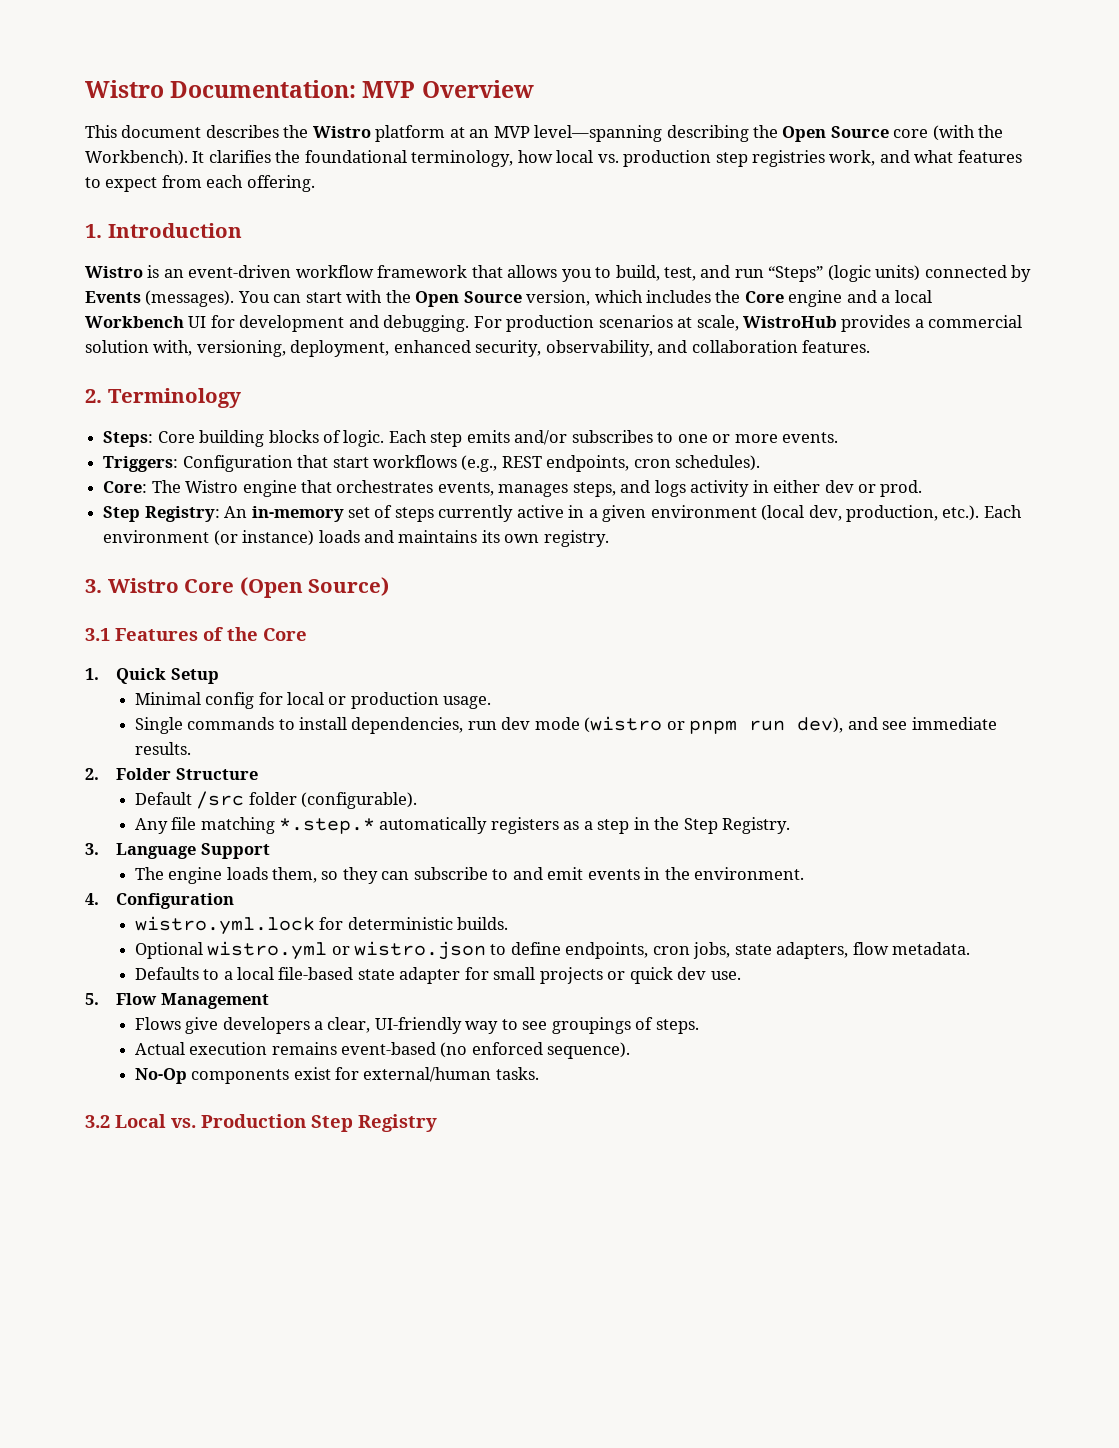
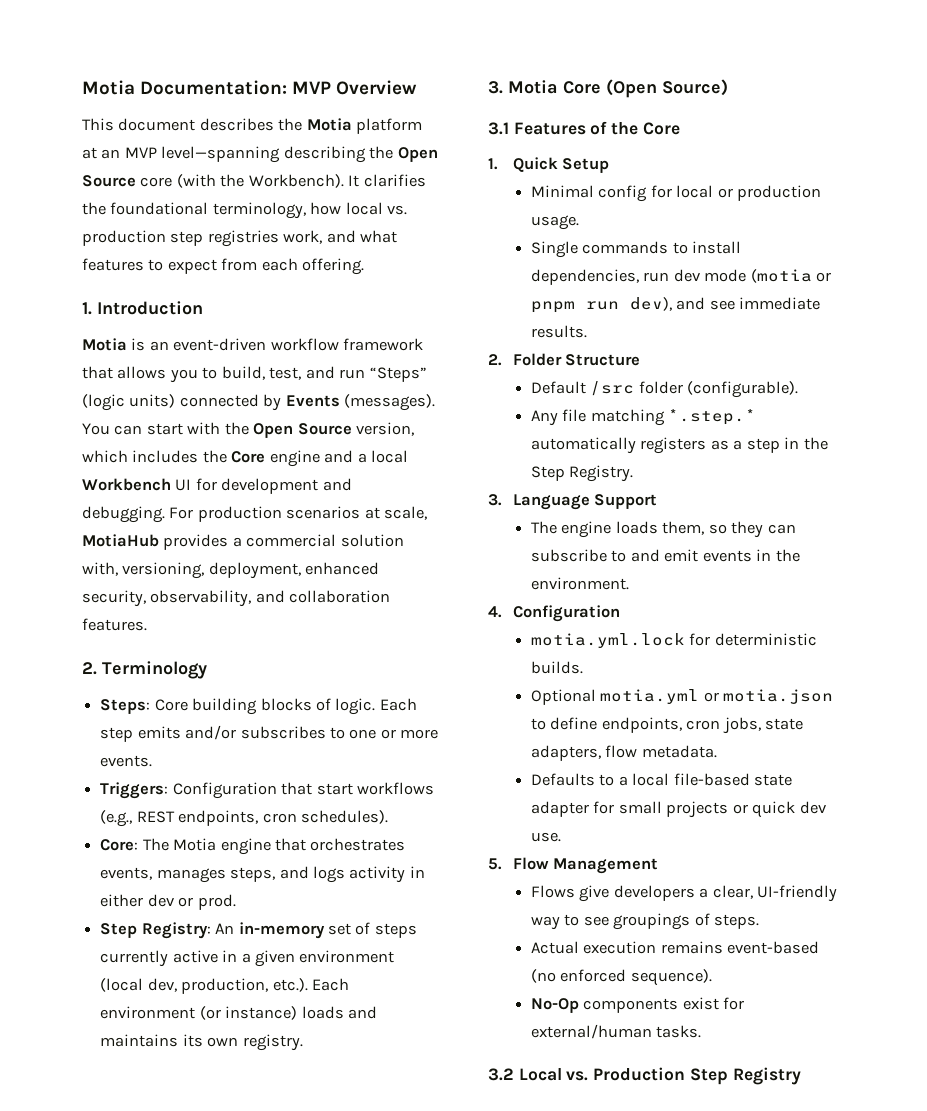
[85,80,164,98] Wistro -> [82,80,135,95] Motia
[312,126,371,138] Wistro -> [306,118,352,131] Motia
[85,266,143,278] Wistro -> [82,338,127,351] Motia
[743,316,838,328] WistroHub -> [82,534,159,547] MotiaHub
[185,480,239,493] Wistro -> [173,838,217,851] Motia
[107,578,179,593] Wistro -> [508,80,558,94] Motia
[584,716,663,733] (wistro -> [750,269,812,283] (motia
[134,916,315,935] wistro.yml.lock -> [530,633,685,648] motia.yml.lock
[207,941,486,960] wistro.yml or wistro.json -> [600,689,834,704] motia.yml or motia.json

